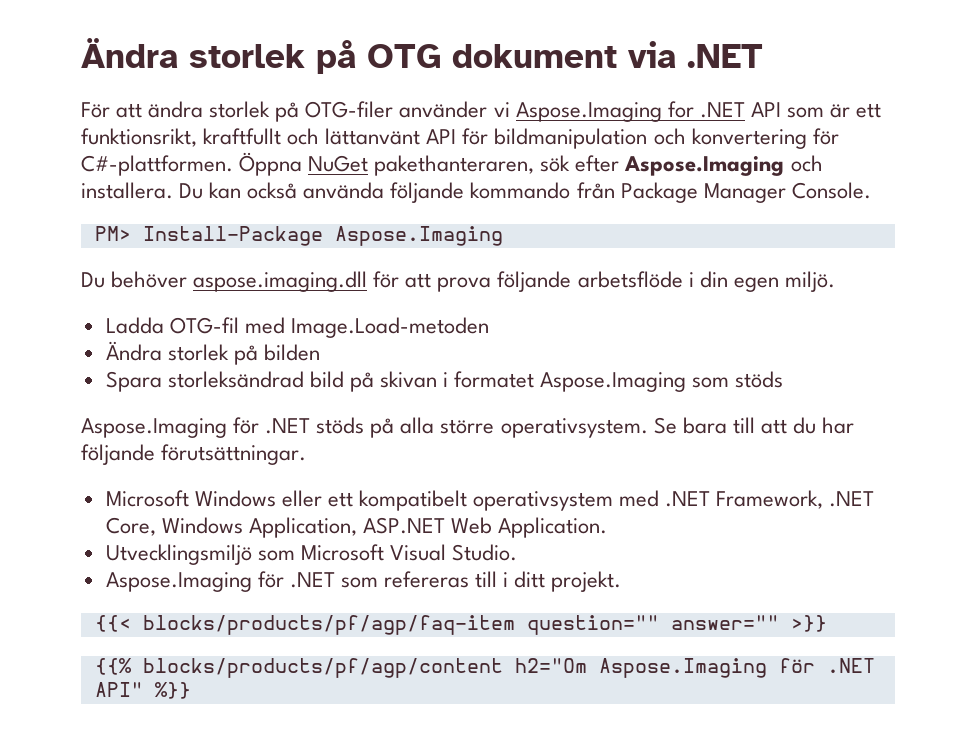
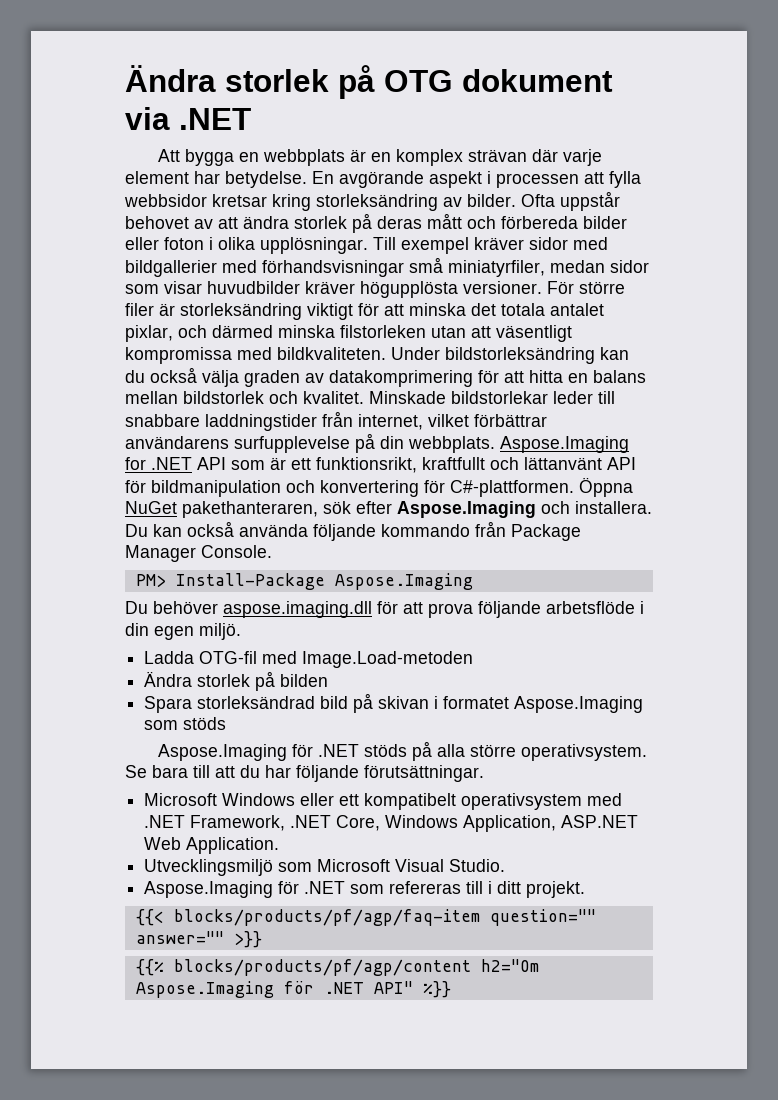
[81,101,510,122] För att ändra storlek på OTG-filer använder vi -> [158,149,603,166] [125,171,641,188] [124,191,620,211] [125,213,627,233] [125,237,608,254] [125,257,649,277] [125,281,625,298] [125,303,604,320] [125,325,572,342] [125,347,629,364] [125,367,646,387] [125,391,615,404] [125,411,547,431] [125,433,495,453] Att bygga en webbplats är en komplex strävan där varje element har betydelse. En avgörande aspekt i processen att fylla webbsidor kretsar kring storleksändring av bilder. Ofta uppstår behovet av att ändra storlek på deras mått och förbereda bilder eller foton i olika upplösningar. Till exempel kräver sidor med bildgallerier med förhandsvisningar små miniatyrfiler, medan sidor som visar huvudbilder kräver högupplösta versioner. För större filer är storleksändring viktigt för att minska det totala antalet pixlar, och därmed minska filstorleken utan att väsentligt kompromissa med bildkvaliteten. Under bildstorleksändring kan du också välja graden av datakomprimering för att hitta en balans mellan bildstorlek och kvalitet. Minskade bildstorlekar leder till snabbare laddningstider från internet, vilket förbättrar användarens surfupplevelse på din webbplats.

